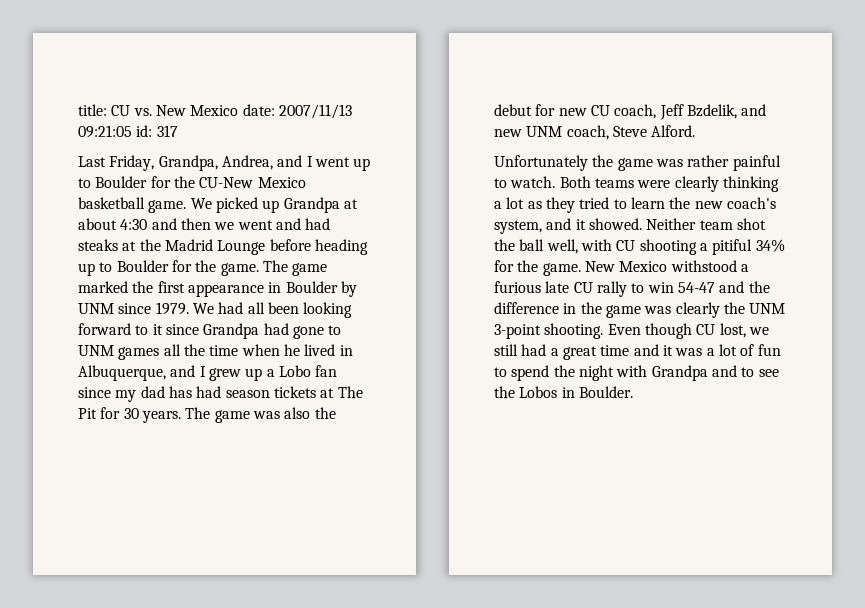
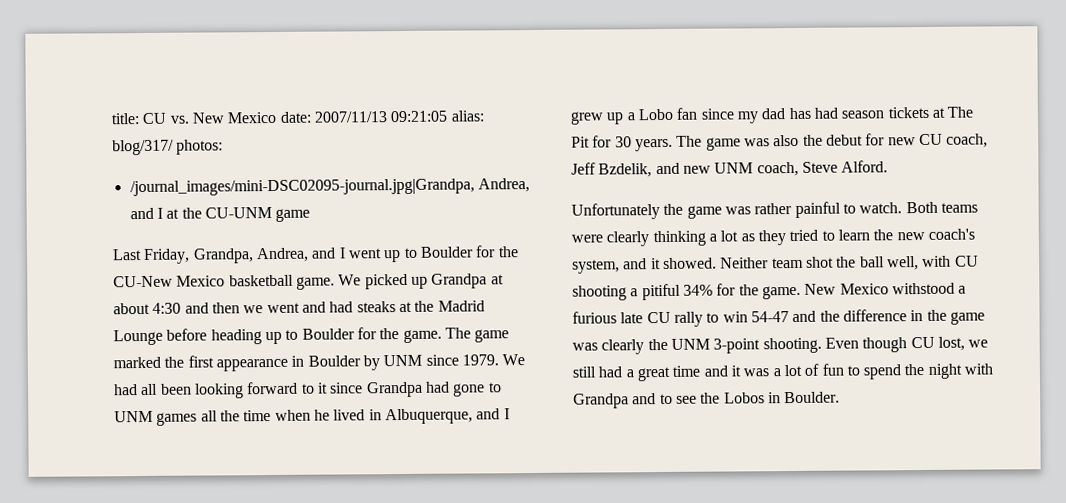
[136,125,178,137] id: 317 -> [450,110,484,122] [112,139,224,156] [129,178,530,197] [129,207,311,222] alias: blog/317/ photos: // /journal_images/mini-DSC02095-journal.jpg|Grandpa, Andrea, and I at the CU-UNM game

